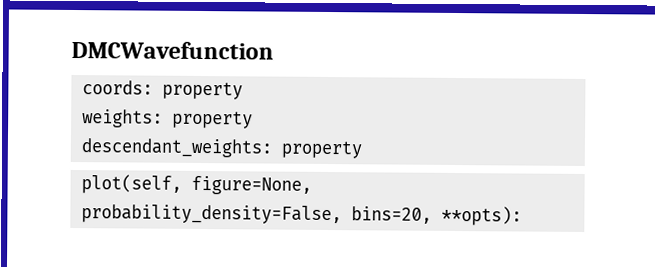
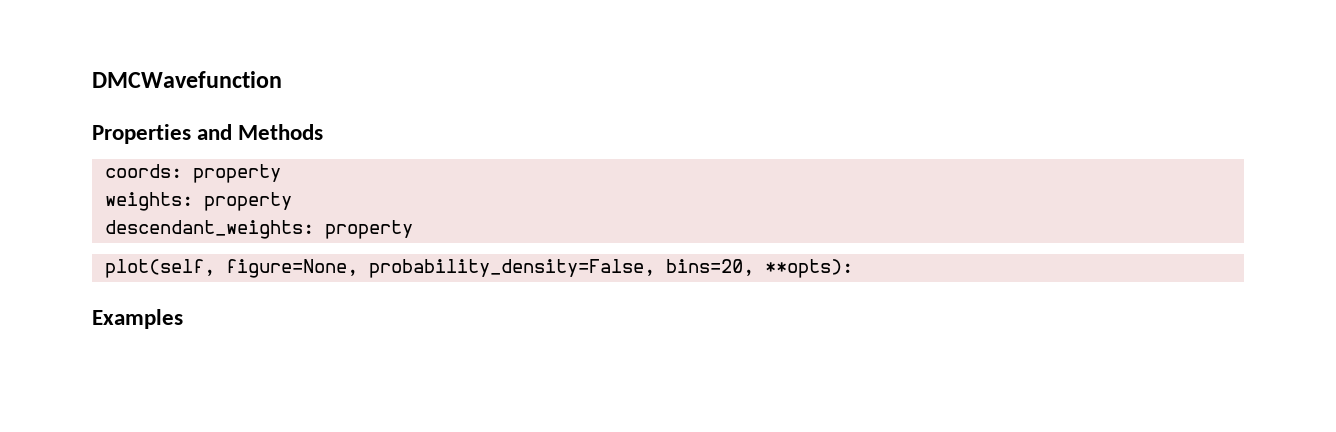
(274, 50) none -> [92,124,324,144] // Properties and Methods
(522, 215) none -> [92,309,183,329] // Examples

